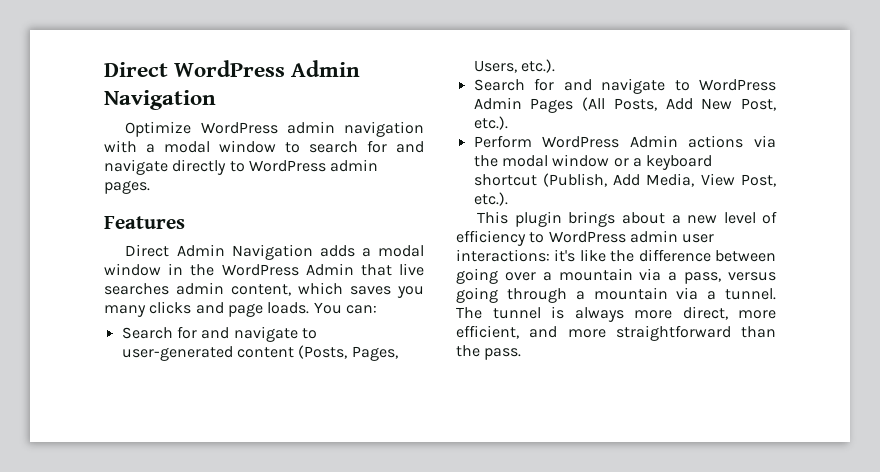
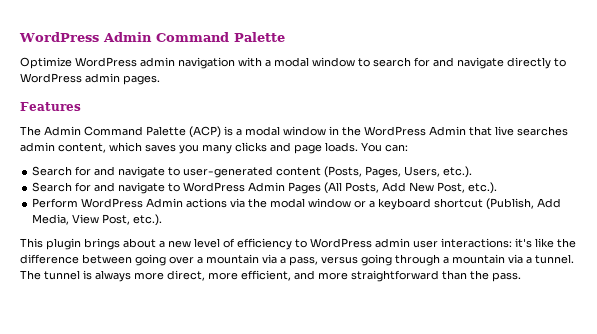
[104,60,361,77] [104,90,216,110] Direct WordPress Admin Navigation -> [19,32,285,42] WordPress Admin Command Palette
[125,244,355,260] Direct Admin Navigation adds -> [20,126,233,138] The Admin Command Palette (ACP) is

